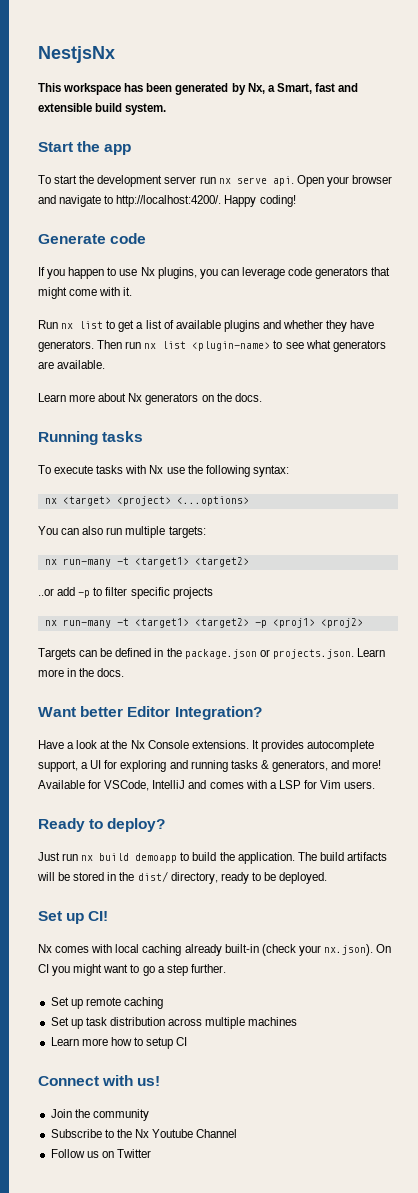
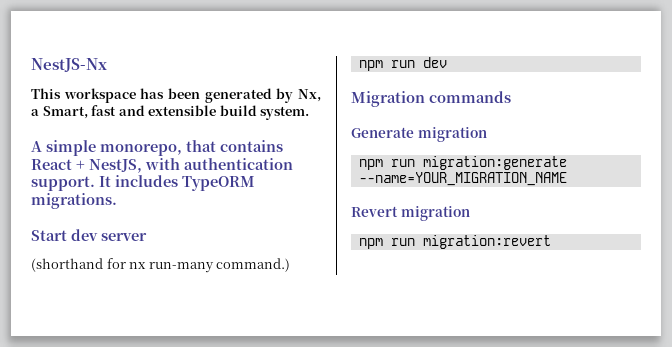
[38,46,115,63] NestjsNx -> [31,58,107,72] NestJS-Nx
[38,141,132,155] [38,175,392,187] [38,195,296,207] [38,233,147,244] [38,267,391,279] [38,287,133,299] [38,320,375,332] [38,340,386,352] [38,360,106,369] [38,393,262,405] [38,431,144,445] [38,465,289,477] [44,496,249,506] [38,526,206,538] [44,557,249,567] [38,587,213,599] [44,618,363,628] [38,648,385,660] [38,668,125,677] [38,706,262,720] [38,740,375,752] [38,760,382,772] [38,780,376,791] [38,818,166,832] [38,852,387,864] [37,871,328,884] [38,911,109,924] [38,944,392,956] [38,964,226,976] [50,997,163,1009] [50,1017,298,1029] [50,1037,188,1049] [38,1075,161,1086] [50,1109,149,1121] [50,1129,238,1138] [50,1149,151,1158] Start the app // To start the development server run nx serve api. Open your browser and navigate to http://localhost:4200/. Happy coding! // Generate code // If you happen to use Nx plugins, you can leverage code generators that might come with it. // Run nx list to get a list of available plugins and whether they have generators. Then run nx list <plugin-name> to see what generators are available. // Learn more about Nx generators on the docs. // Running tasks // To execute tasks with Nx use the following syntax: // nx <target> <project> <...options> // You can also run multiple targets: // nx run-many -t <target1> <target2> // ..or add -p to filter specific projects // nx run-many -t <target1> <target2> -p <proj1> <proj2> // Targets can be defined in the package.json or projects.json. Learn more in the docs. // Want better Editor Integration? // Have a look at the Nx Console extensions. It provides autocomplete support, a UI for exploring and running tasks & generators, and more! Available for VSCode, IntelliJ and comes with a LSP for Vim users. // Ready to deploy? // Just run nx build demoapp to build the application. The build artifacts will be stored in the dist/ directory, ready to be deployed. // Set up CI! // Nx comes with local caching already built-in (check your nx.json). On CI you might want to go a step further. // Set up remote caching // Set up task distribution across multiple machines // Learn more how to setup CI // Connect with us! // Join the community // Subscribe to the Nx Youtube Channel // Follow us on Twitter -> [31,140,283,156] [31,158,293,173] [31,175,255,191] [31,193,117,209] [31,229,147,241] [31,258,291,273] [358,57,447,71] [351,91,511,107] [351,127,487,142] [358,156,567,170] [358,172,567,186] [351,206,470,221] [358,235,551,249] A simple monorepo, that contains React + NestJS, with authentication support. It includes TypeORM migrations. // Start dev server // (shorthand for nx run-many command.) // npm run dev // Migration commands // Generate migration // npm run migration:generate --name=YOUR_MIGRATION_NAME // Revert migration // npm run migration:revert

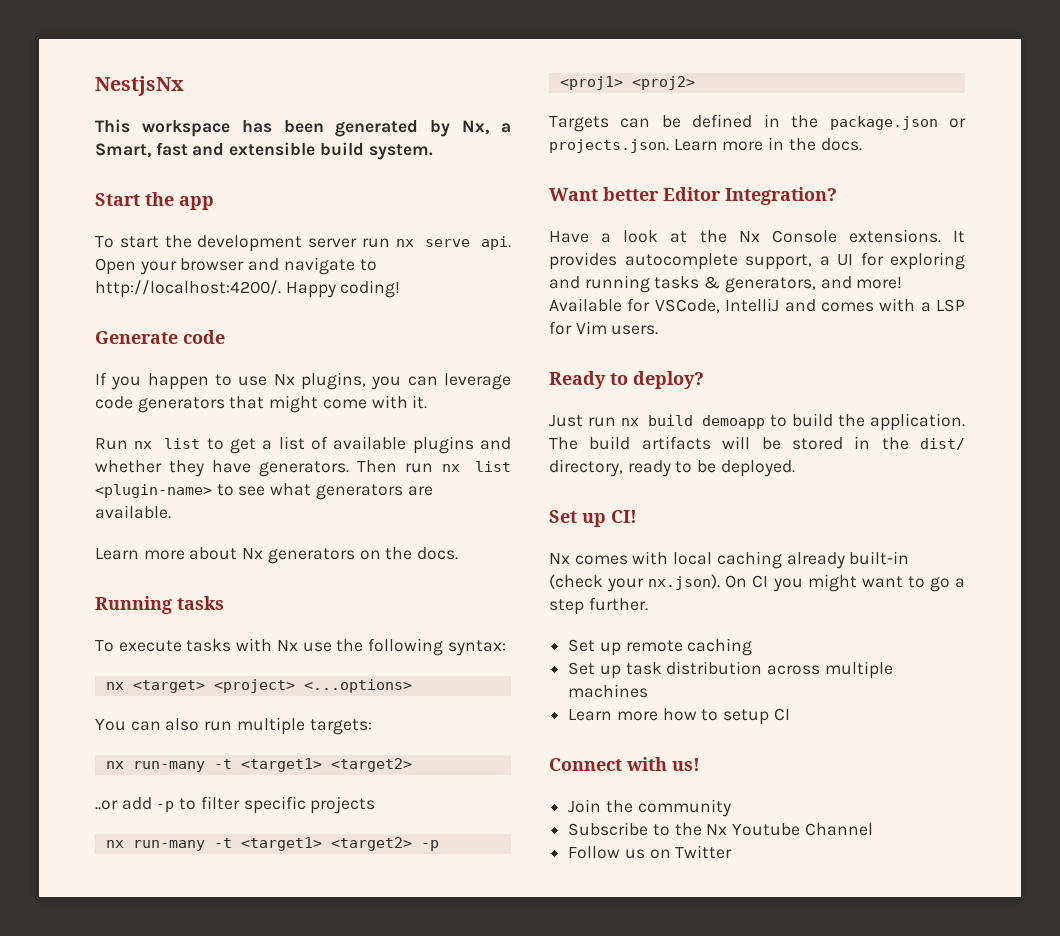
[31,58,107,72] NestJS-Nx -> [95,76,184,96] NestjsNx
[31,140,283,156] [31,158,293,173] [31,175,255,191] [31,193,117,209] [31,229,147,241] [31,258,291,273] [358,57,447,71] [351,91,511,107] [351,127,487,142] [358,156,567,170] [358,172,567,186] [351,206,470,221] [358,235,551,249] A simple monorepo, that contains React + NestJS, with authentication support. It includes TypeORM migrations. // Start dev server // (shorthand for nx run-many command.) // npm run dev // Migration commands // Generate migration // npm run migration:generate --name=YOUR_MIGRATION_NAME // Revert migration // npm run migration:revert -> [95,192,214,210] [95,235,511,252] [95,257,377,275] [95,280,401,298] [95,330,225,344] [95,372,511,390] [95,395,428,413] [95,436,511,454] [95,460,511,477] [95,483,433,500] [95,505,171,519] [95,547,459,564] [95,596,224,614] [95,638,506,656] [105,679,412,693] [95,717,372,735] [105,758,412,772] [95,796,376,814] [105,837,439,851] [559,76,695,90] [549,114,966,132] [549,137,862,153] [549,187,837,205] [549,229,965,243] [549,252,965,270] [549,275,903,293] [549,298,965,313] [549,321,659,335] [549,371,704,389] [549,413,965,431] [549,436,965,450] [549,459,795,477] [549,510,637,527] [549,551,910,569] [549,574,965,592] [549,597,648,615] [568,638,753,656] [568,661,893,679] [568,684,649,698] [568,708,790,725] [549,757,700,771] [568,799,731,817] [568,822,873,836] [568,845,733,859] Start the app // To start the development server run nx serve api. Open your browser and navigate to http://localhost:4200/. Happy coding! // Generate code // If you happen to use Nx plugins, you can leverage code generators that might come with it. // Run nx list to get a list of available plugins and whether they have generators. Then run nx list <plugin-name> to see what generators are available. // Learn more about Nx generators on the docs. // Running tasks // To execute tasks with Nx use the following syntax: // nx <target> <project> <...options> // You can also run multiple targets: // nx run-many -t <target1> <target2> // ..or add -p to filter specific projects // nx run-many -t <target1> <target2> -p <proj1> <proj2> // Targets can be defined in the package.json or projects.json. Learn more in the docs. // Want better Editor Integration? // Have a look at the Nx Console extensions. It provides autocomplete support, a UI for exploring and running tasks & generators, and more! Available for VSCode, IntelliJ and comes with a LSP for Vim users. // Ready to deploy? // Just run nx build demoapp to build the application. The build artifacts will be stored in the dist/ directory, ready to be deployed. // Set up CI! // Nx comes with local caching already built-in (check your nx.json). On CI you might want to go a step further. // Set up remote caching // Set up task distribution across multiple machines // Learn more how to setup CI // Connect with us! // Join the community // Subscribe to the Nx Youtube Channel // Follow us on Twitter

